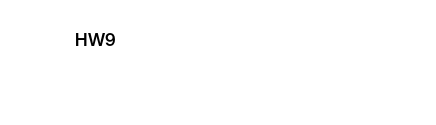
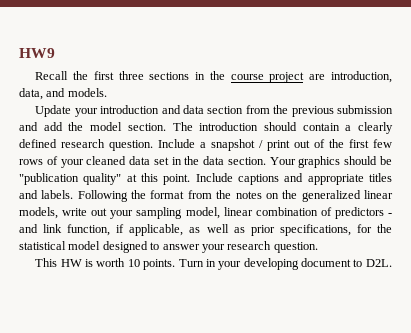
(116, 39) none -> [35,71,392,83] [19,88,107,100] [35,105,393,117] [19,122,393,134] [19,139,392,151] [19,156,393,168] [19,173,392,185] [19,190,394,202] [19,207,392,219] [19,224,392,236] [19,241,318,253] [35,258,392,270] // Recall the first three sections in the course project are introduction, data, and models. // Update your introduction and data section from the previous submission and add the model section. The introduction should contain a clearly defined research question. Include a snapshot / print out of the first few rows of your cleaned data set in the data section. Your graphics should be "publication quality" at this point. Include captions and appropriate titles and labels. Following the format from the notes on the generalized linear models, write out your sampling model, linear combination of predictors - and link function, if applicable, as well as prior specifications, for the statistical model designed to answer your research question. // This HW is worth 10 points. Turn in your developing document to D2L.

